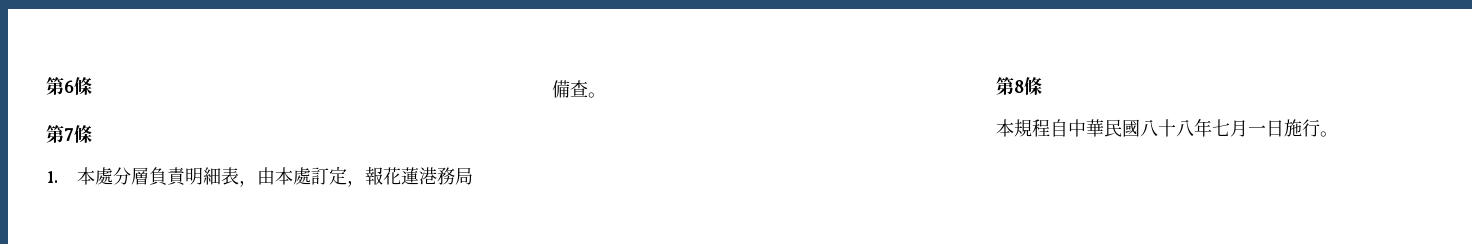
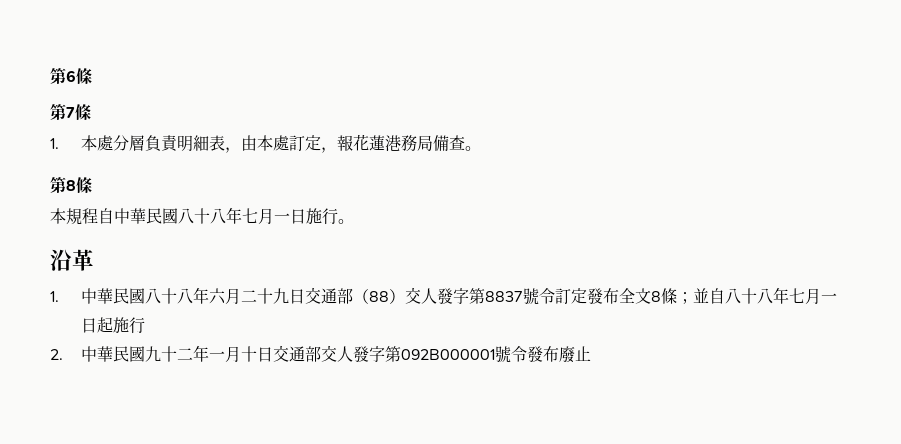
(1338, 134) none -> [50,249,94,271] [50,287,837,305] [80,317,145,334] [50,345,591,363] // 沿革 // 1.中華民國八十八年六月二十九日交通部（88）交人發字第8837號令訂定發布全文8條；並自八十八年七月一日起施行 // 2.中華民國九十二年一月十日交通部交人發字第092B000001號令發布廢止

